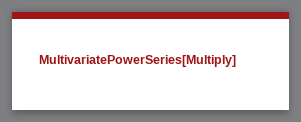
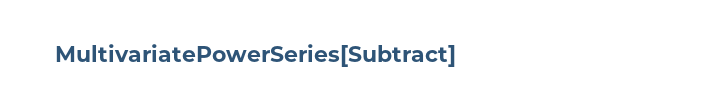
[39,55,236,67] MultivariatePowerSeries[Multiply] -> [55,44,456,67] MultivariatePowerSeries[Subtract]

